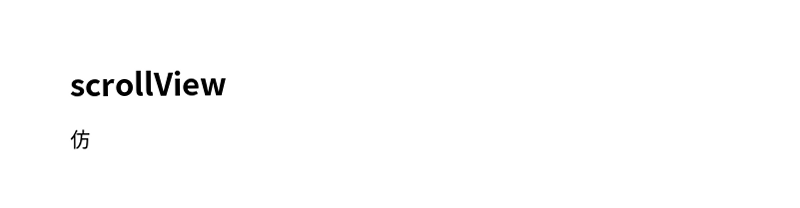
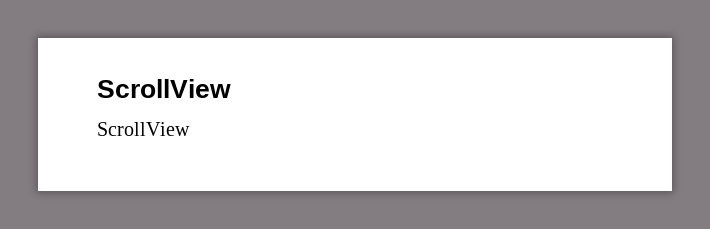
[69,69,227,97] [70,129,91,150] scrollView // 仿 -> [97,79,231,98] [97,122,190,136] ScrollView // ScrollView

